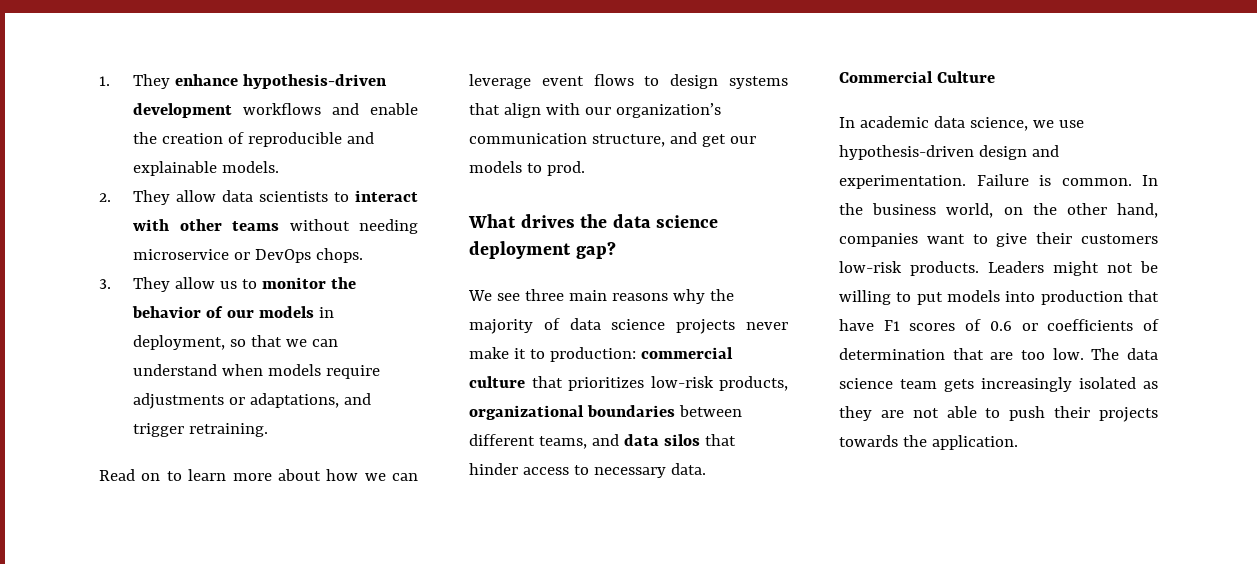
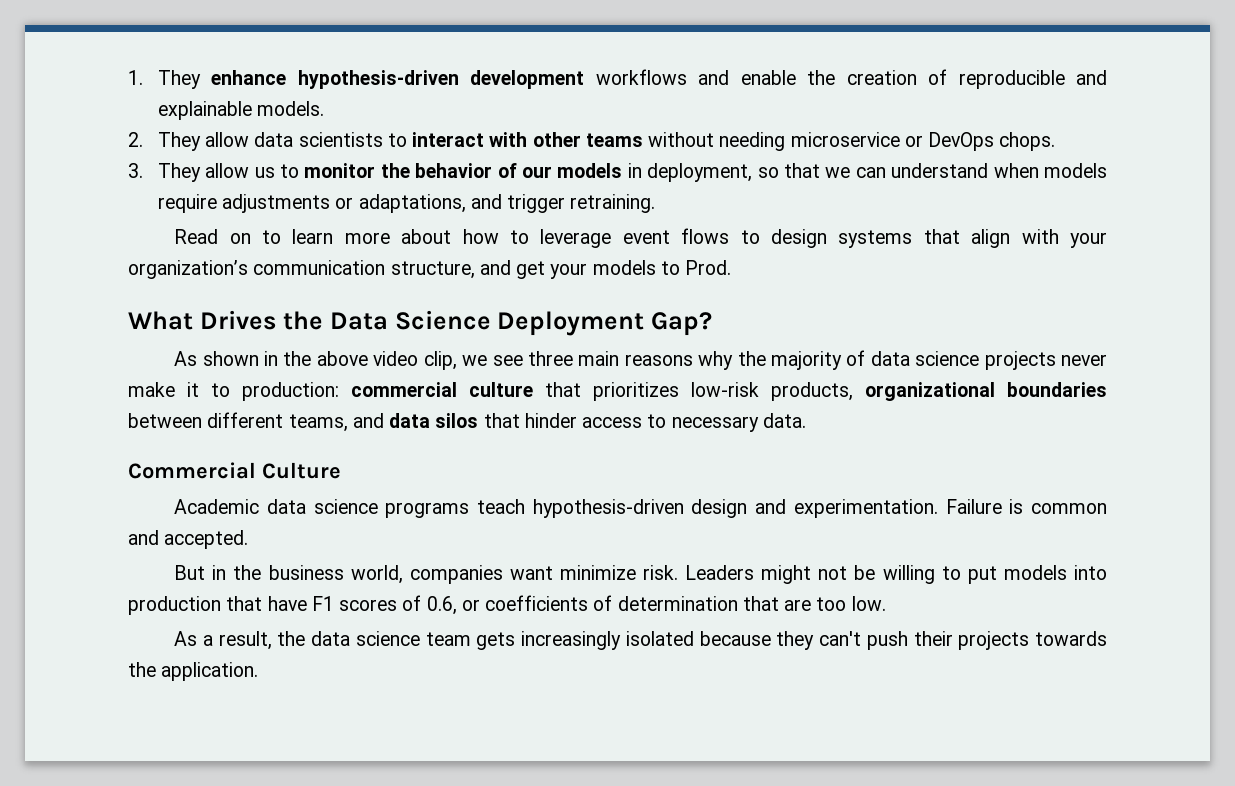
[364,473,418,481] we can -> [510,230,530,244] to
[584,107,611,115] our -> [1070,232,1108,248] your
[729,136,756,144] our -> [550,263,588,279] your
[546,161,585,176] prod. -> [685,260,732,275] Prod.
[520,214,719,228] [469,241,616,259] [468,290,492,301] drives the data science deployment gap? // We -> [199,310,713,336] [174,351,488,370] Drives the Data Science Deployment Gap? // As shown in the above video clip, we
[839,116,1084,131] In academic data science, we use -> [174,499,526,518] Academic data science programs teach
[1061,175,1158,186] [839,203,1158,218] [839,232,1158,247] [839,261,979,276] common. In the business world, on the other hand, companies want to give their customers low-risk products. -> [1031,503,1107,514] [128,530,249,549] [174,565,679,584] common and accepted. // But in the business world, companies want minimize risk.
[989,321,1012,331] 0.6 -> [426,596,457,615] 0.6,
[1091,348,1120,360] The -> [174,631,306,650] // As a result, the
[1143,381,1158,389] [839,406,1001,421] as they are not able to -> [699,631,862,650] because they can't

